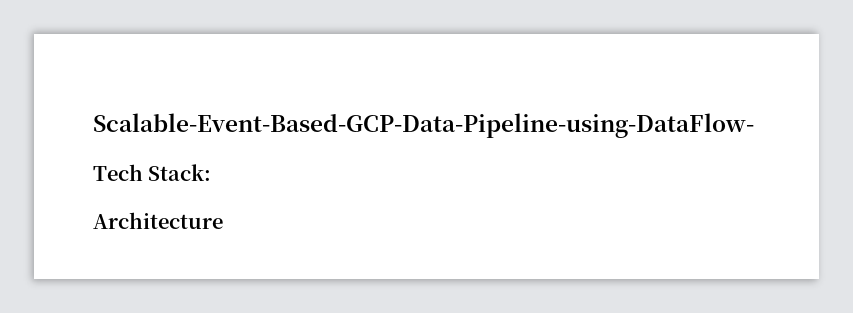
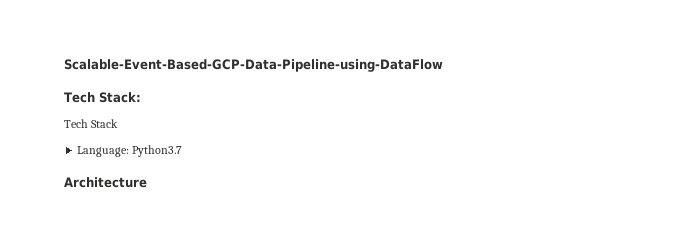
[93,113,754,138] Scalable-Event-Based-GCP-Data-Pipeline-using-DataFlow- -> [64,59,443,72] Scalable-Event-Based-GCP-Data-Pipeline-using-DataFlow
(212, 172) none -> [64,119,119,128] [77,145,183,157] // Tech Stack // Language: Python3.7

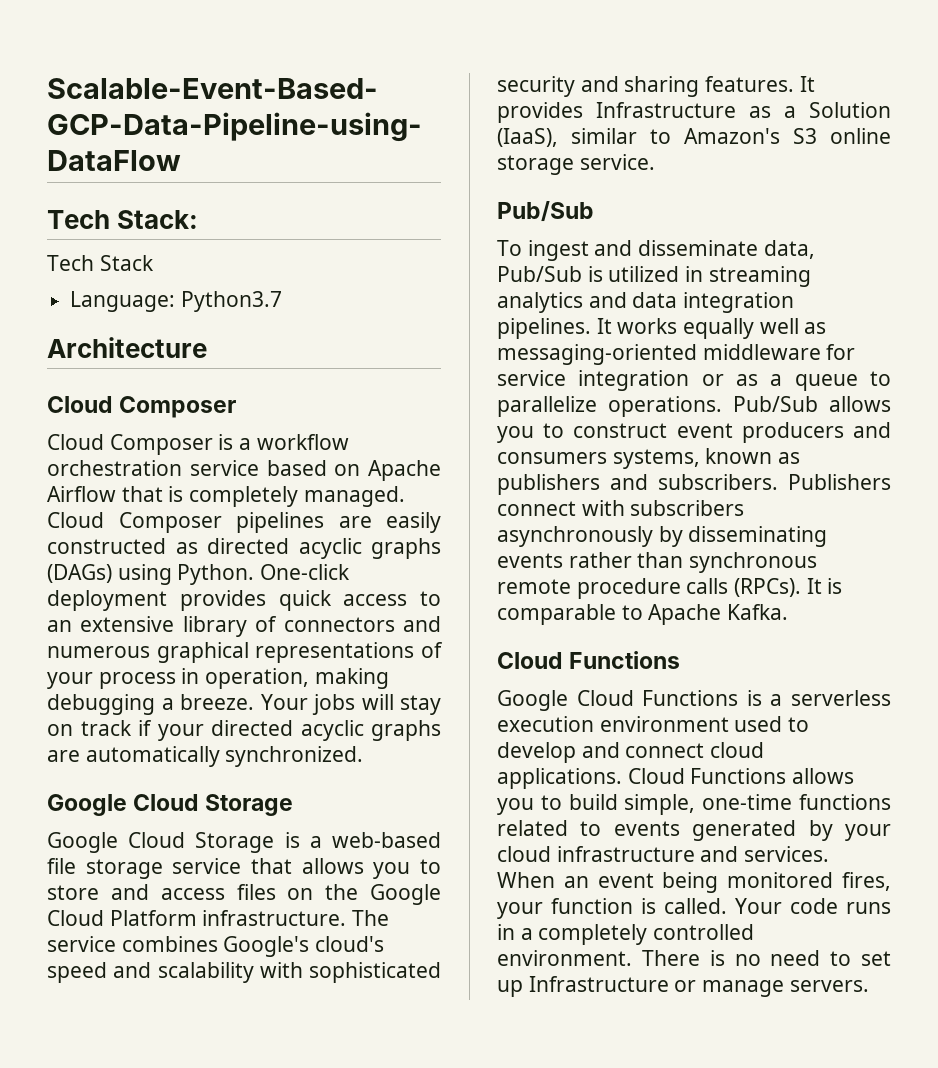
(147, 182) none -> [47,396,237,418] [47,434,349,455] [47,460,441,481] [47,486,405,507] [47,512,441,533] [47,538,441,559] [47,564,351,585] [47,590,441,611] [47,616,441,637] [47,642,444,663] [47,668,389,689] [47,694,441,715] [47,720,441,741] [47,746,364,767] [47,794,294,816] [47,832,441,853] [47,858,441,879] [47,884,441,905] [47,910,390,926] [47,936,385,957] [47,962,441,983] [497,76,815,97] [497,102,891,123] [497,128,891,147] [497,154,655,175] [497,201,594,222] [497,240,815,261] [497,266,811,287] [497,292,795,313] [497,318,827,339] [497,344,856,365] [497,370,891,391] [497,396,891,417] [497,422,891,443] [497,448,801,469] [497,474,891,495] [497,500,745,516] [497,526,828,547] [497,552,818,573] [497,578,843,599] [497,604,789,625] [497,651,681,669] [497,690,891,711] [497,716,810,732] [497,742,765,763] [497,768,855,789] [497,794,891,815] [497,820,891,841] [497,846,830,862] [497,872,891,893] [497,898,891,919] [497,924,755,945] [497,950,891,966] [497,976,869,997] // Cloud Composer // Cloud Composer is a workflow orchestration service based on Apache Airflow that is completely managed. Cloud Composer pipelines are easily constructed as directed acyclic graphs (DAGs) using Python. One-click deployment provides quick access to an extensive library of connectors and numerous graphical representations of your process in operation, making debugging a breeze. Your jobs will stay on track if your directed acyclic graphs are automatically synchronized. // Google Cloud Storage // Google Cloud Storage is a web-based file storage service that allows you to store and access files on the Google Cloud Platform infrastructure. The service combines Google's cloud's speed and scalability with sophisticated security and sharing features. It provides Infrastructure as a Solution (IaaS), similar to Amazon's S3 online storage service. // Pub/Sub // To ingest and disseminate data, Pub/Sub is utilized in streaming analytics and data integration pipelines. It works equally well as messaging-oriented middleware for service integration or as a queue to parallelize operations. Pub/Sub allows you to construct event producers and consumers systems, known as publishers and subscribers. Publishers connect with subscribers asynchronously by disseminating events rather than synchronous remote procedure calls (RPCs). It is comparable to Apache Kafka. // Cloud Functions // Google Cloud Functions is a serverless execution environment used to develop and connect cloud applications. Cloud Functions allows you to build simple, one-time functions related to events generated by your cloud infrastructure and services. When an event being monitored fires, your function is called. Your code runs in a completely controlled environment. There is no need to set up Infrastructure or manage servers.

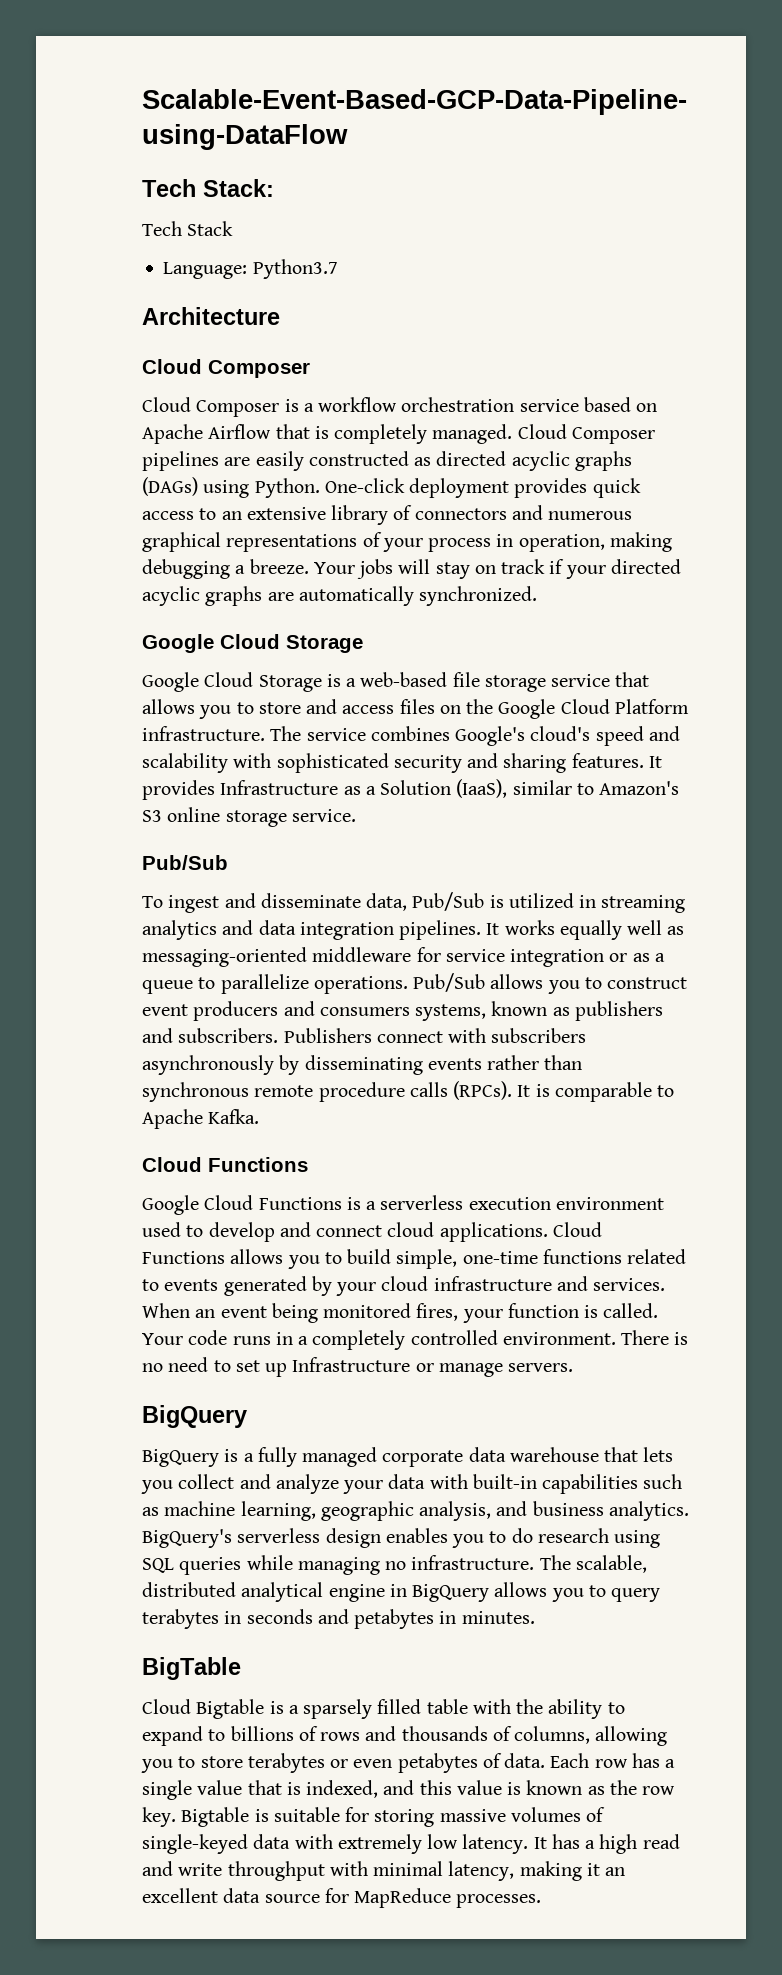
(869, 986) none -> [142,1405,247,1428] [142,1447,674,1467] [141,1474,683,1494] [142,1501,689,1521] [142,1528,661,1548] [142,1555,647,1575] [142,1582,661,1602] [142,1609,535,1629] [142,1657,241,1680] [142,1699,625,1719] [142,1726,668,1746] [141,1753,676,1773] [142,1780,676,1800] [142,1807,606,1827] [142,1834,680,1854] [142,1861,626,1881] [142,1888,542,1908] // BigQuery // BigQuery is a fully managed corporate data warehouse that lets you collect and analyze your data with built-in capabilities such as machine learning, geographic analysis, and business analytics. BigQuery's serverless design enables you to do research using SQL queries while managing no infrastructure. The scalable, distributed analytical engine in BigQuery allows you to query terabytes in seconds and petabytes in minutes. // BigTable // Cloud Bigtable is a sparsely filled table with the ability to expand to billions of rows and thousands of columns, allowing you to store terabytes or even petabytes of data. Each row has a single value that is indexed, and this value is known as the row key. Bigtable is suitable for storing massive volumes of single-keyed data with extremely low latency. It has a high read and write throughput with minimal latency, making it an excellent data source for MapReduce processes.

